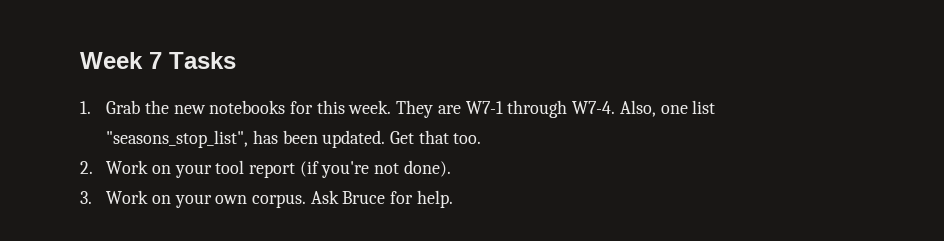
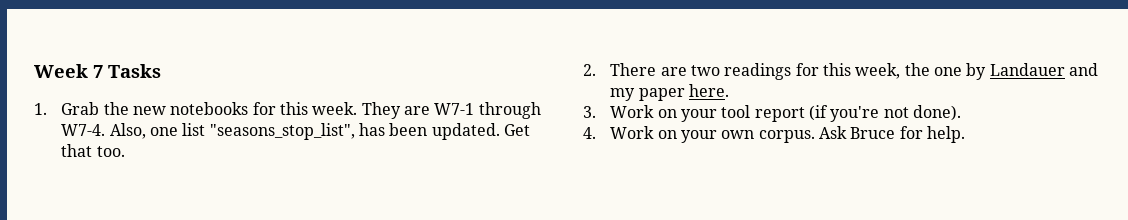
(93, 167) none -> [610,63,1098,80] [610,84,730,101] [583,106,596,118] There are two readings for this week, the one by Landauer and my paper here. // 3.
[80,191,92,204] 3. -> [583,127,596,139] 4.

